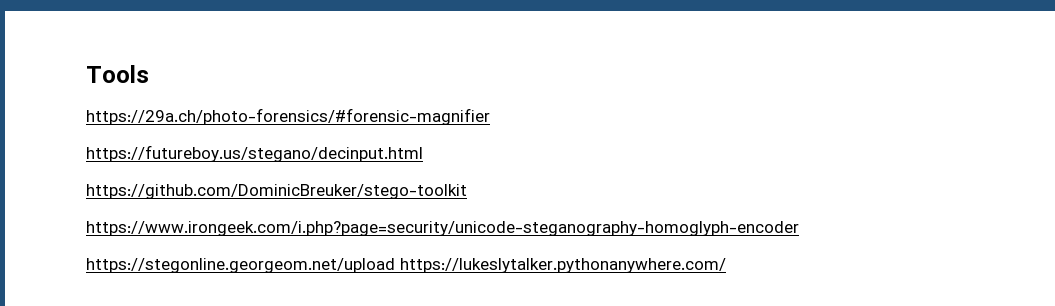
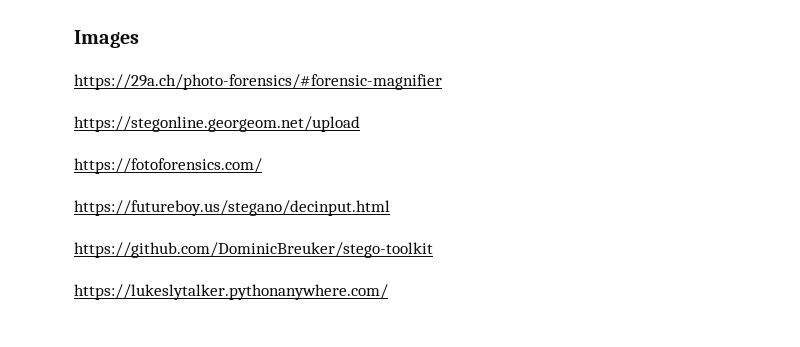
[86,65,149,83] Tools -> [74,30,139,48] Images
(490, 116) none -> [74,116,360,132] [74,158,262,174] // https://stegonline.georgeom.net/upload // https://fotoforensics.com/
[86,221,799,236] [86,258,395,273] https://www.irongeek.com/i.php?page=security/unicode-steganography-homoglyph-encoder // https://stegonline.georgeom.net/upload -> (433, 250) none

